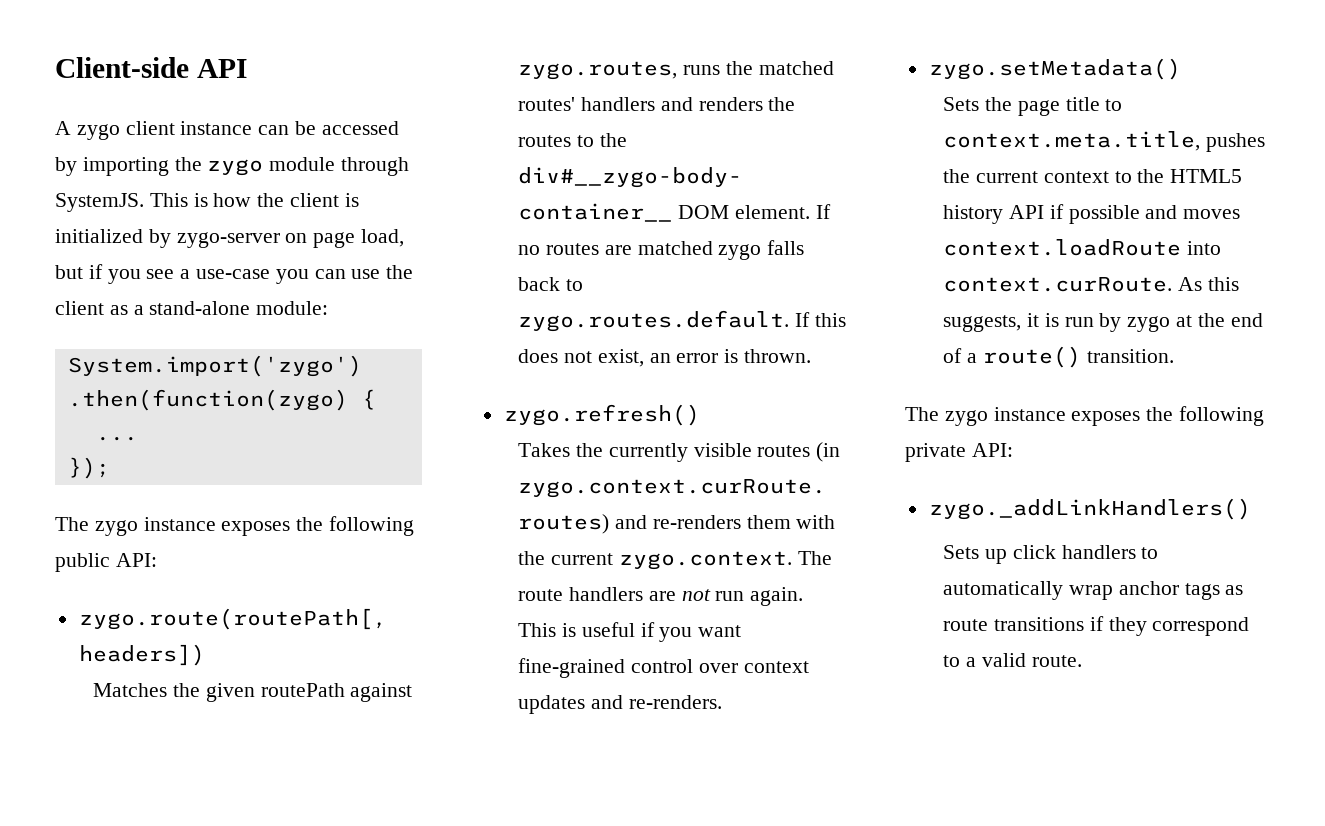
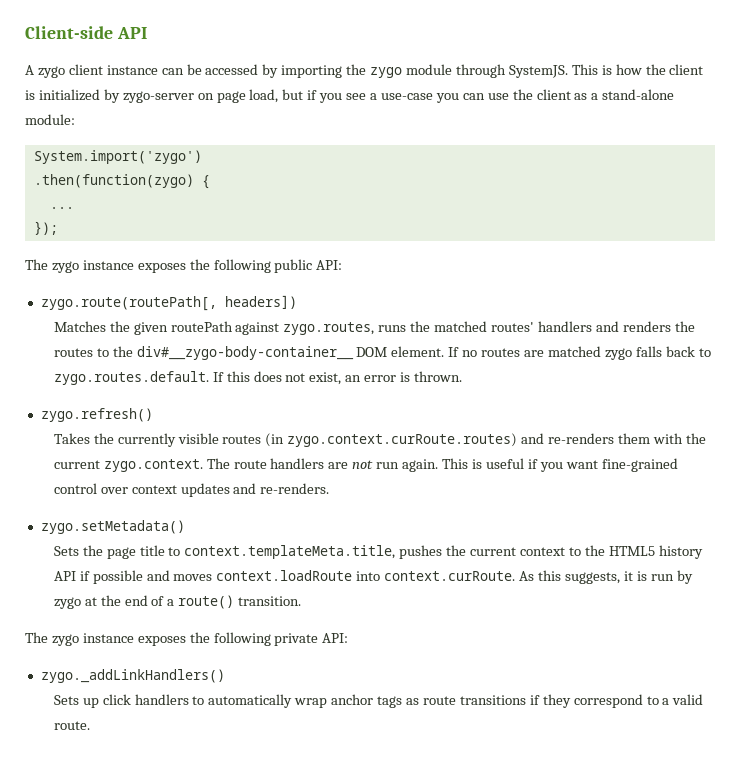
[943,131,1201,151] context.meta.title, -> [184,545,396,559] context.templateMeta.title,

